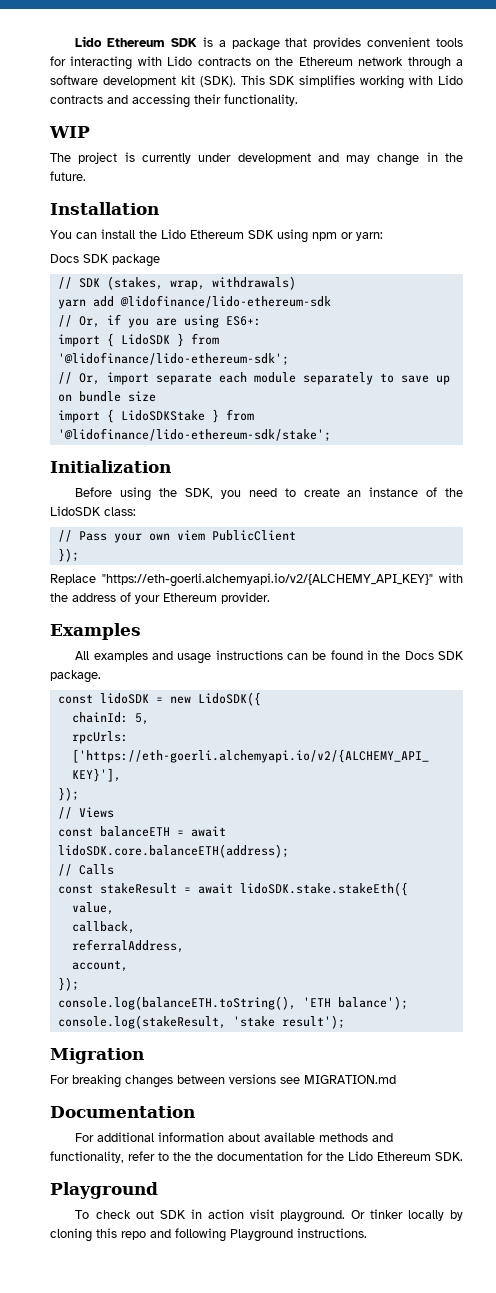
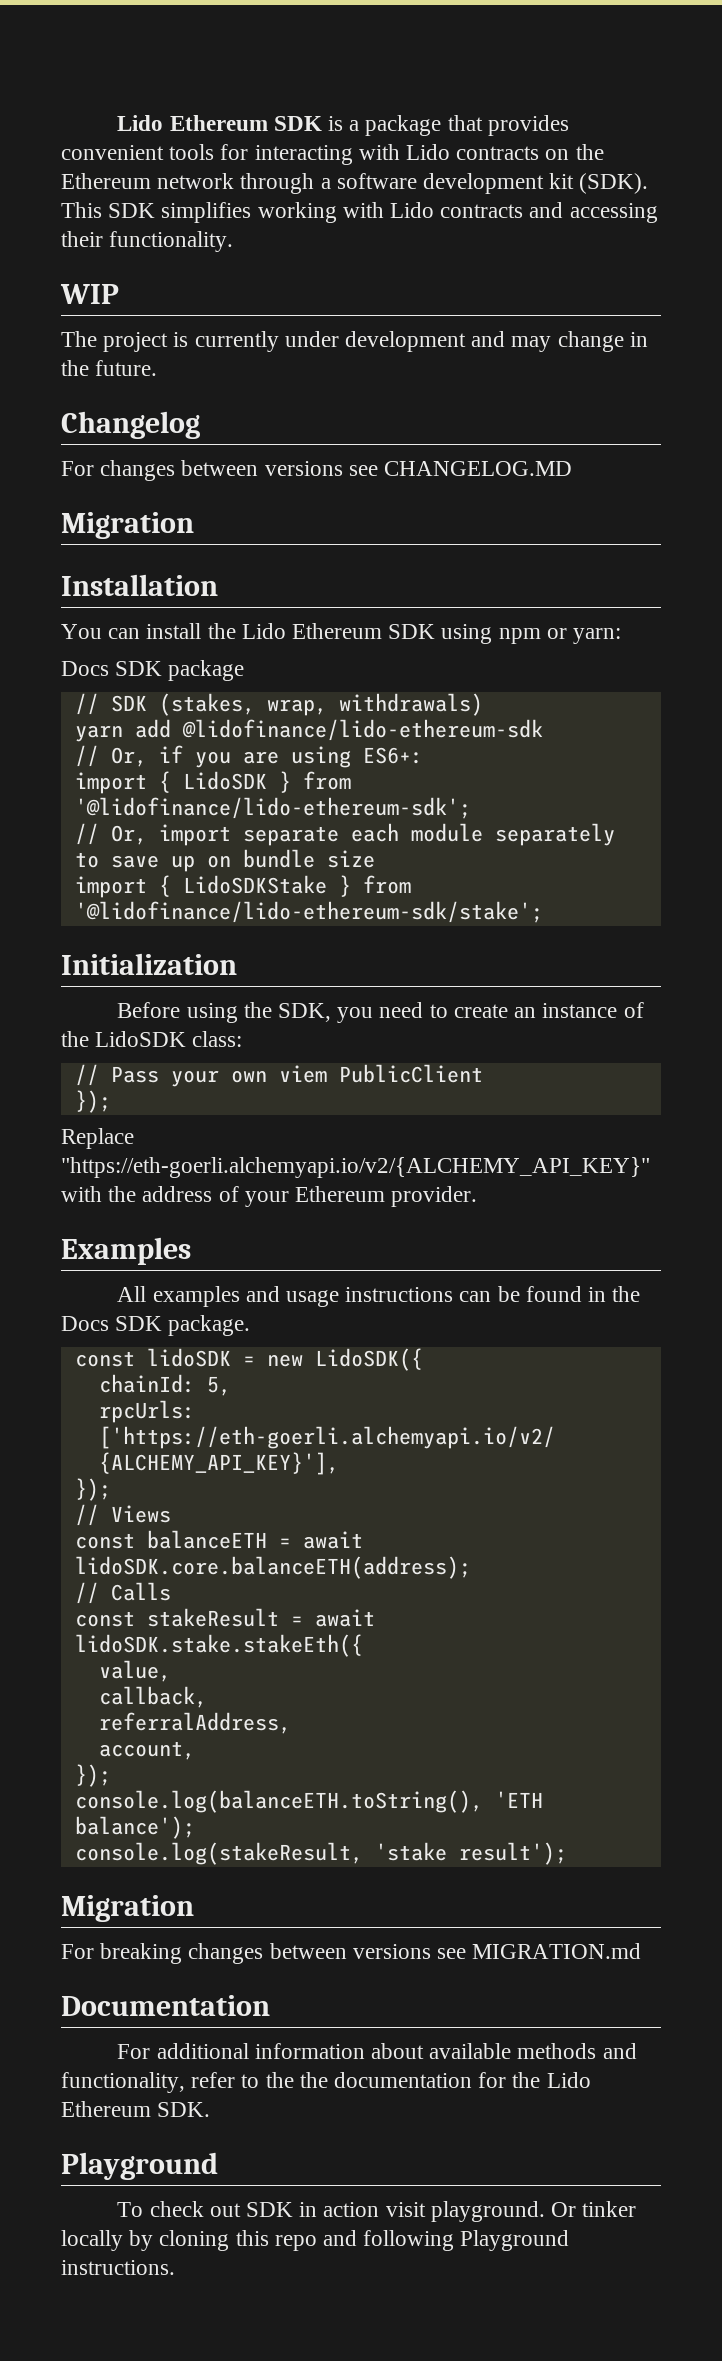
(86, 176) none -> [61,411,200,439] [61,460,573,481] [61,512,194,539] // Changelog // For changes between versions see CHANGELOG.MD // Migration

